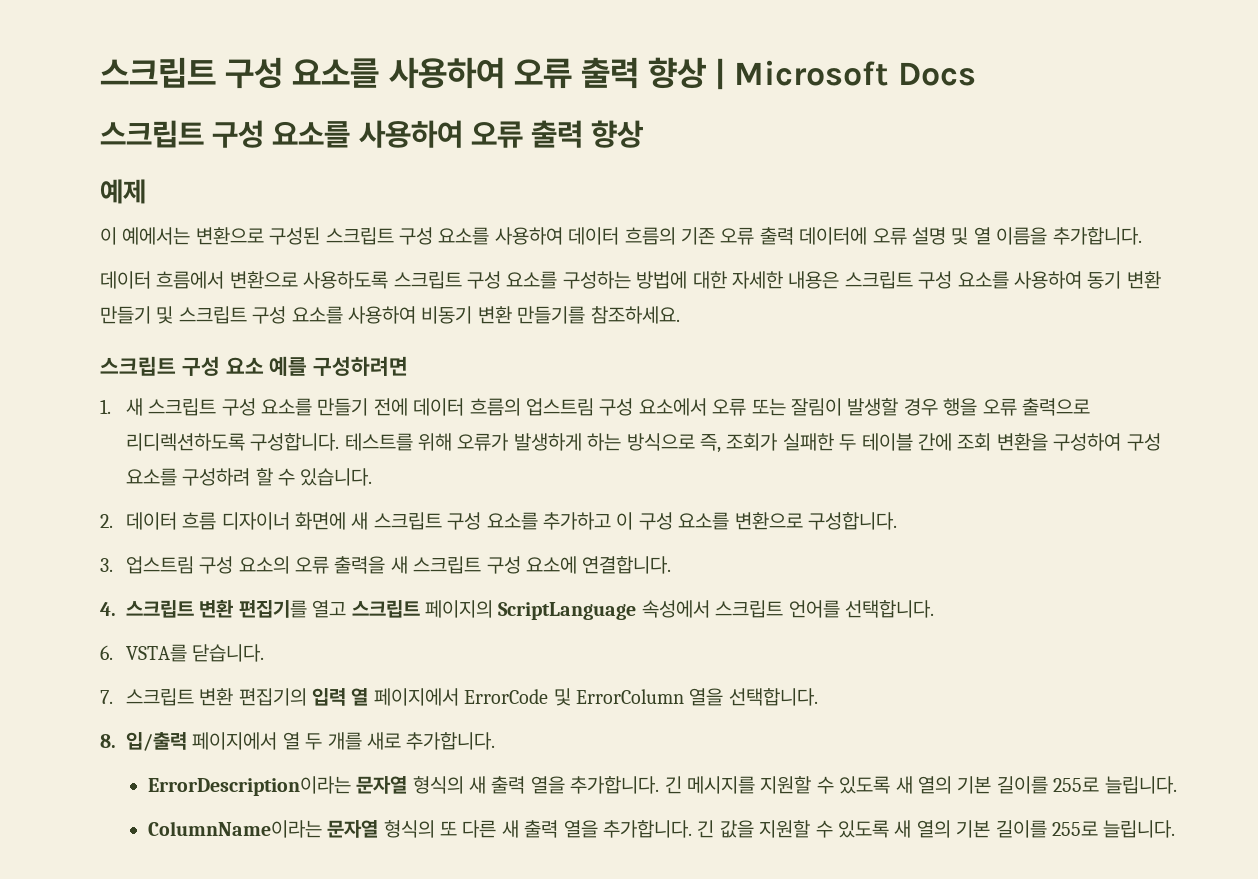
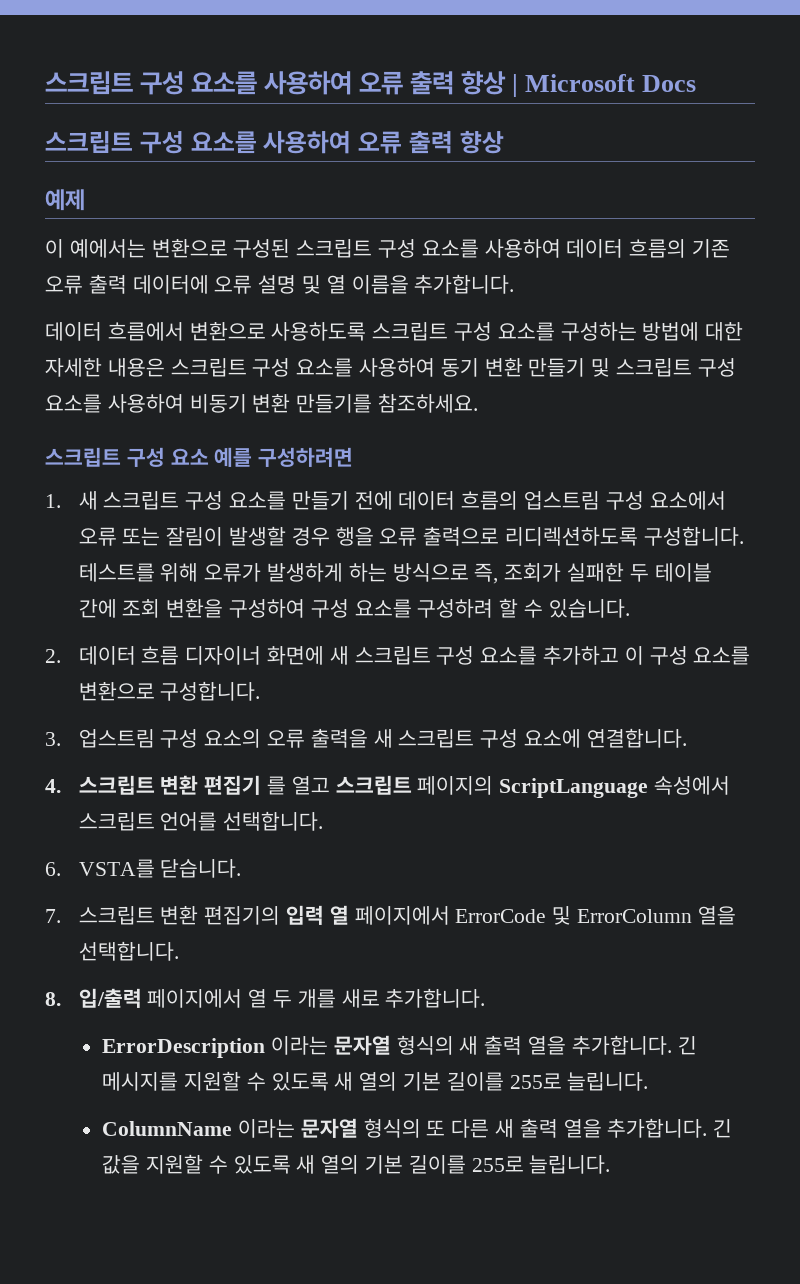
[238,600,307,618] 편집기를 -> [204,775,286,795] 편집기 를
[147,776,351,796] ErrorDescription이라는 -> [102,1036,329,1058] ErrorDescription 이라는
[147,820,322,838] ColumnName이라는 -> [102,1119,296,1138] ColumnName 이라는

